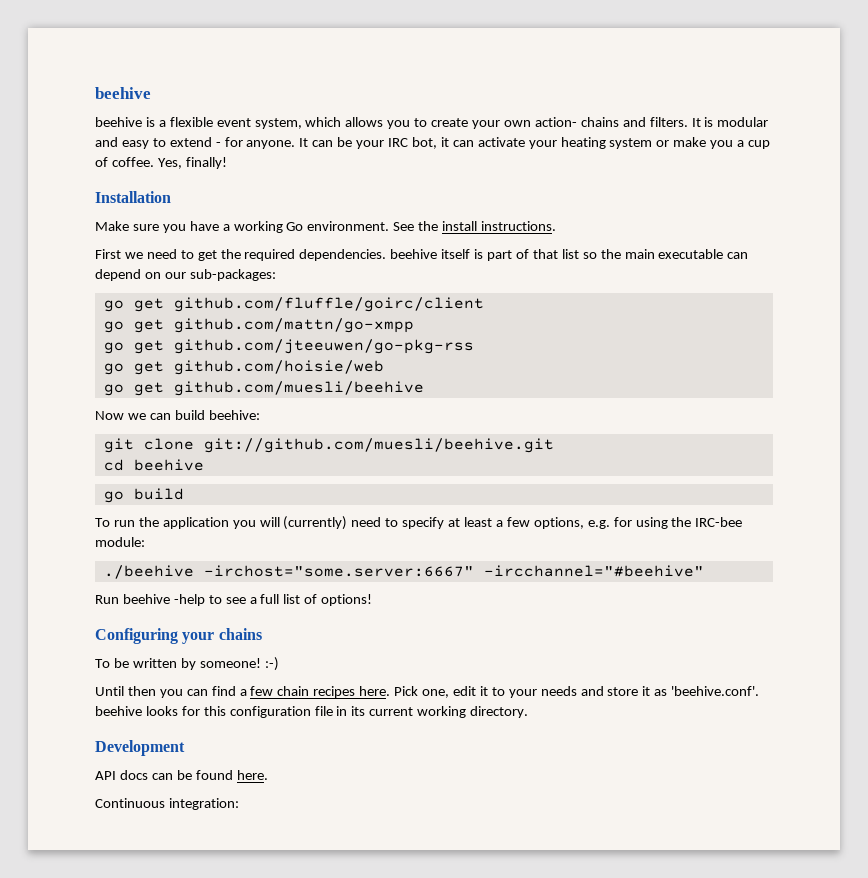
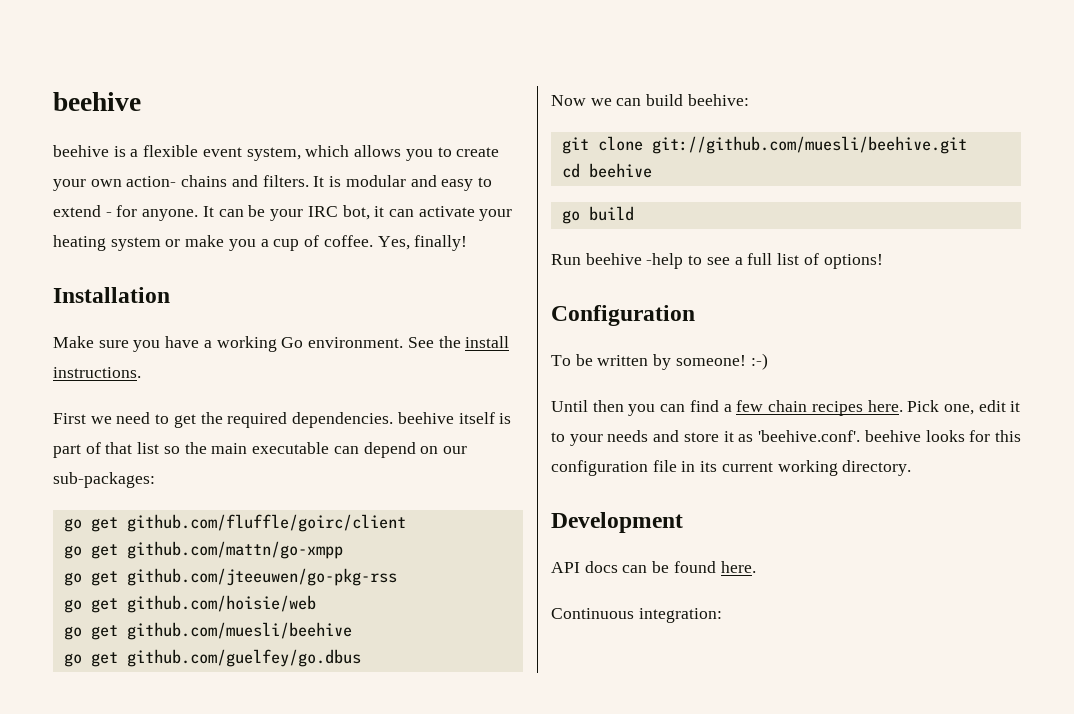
(424, 388) none -> [63,649,361,667] // go get github.com/guelfey/go.dbus
[95,516,743,530] [95,537,145,547] [103,565,704,579] // To run the application you will (currently) need to specify at least a few options, e.g. for using the IRC-bee module: // ./beehive -irchost="some.server:6667" -ircchannel="#beehive" -> (634, 213) none
[95,628,262,644] Configuring your chains -> [551,305,695,326] Configuration

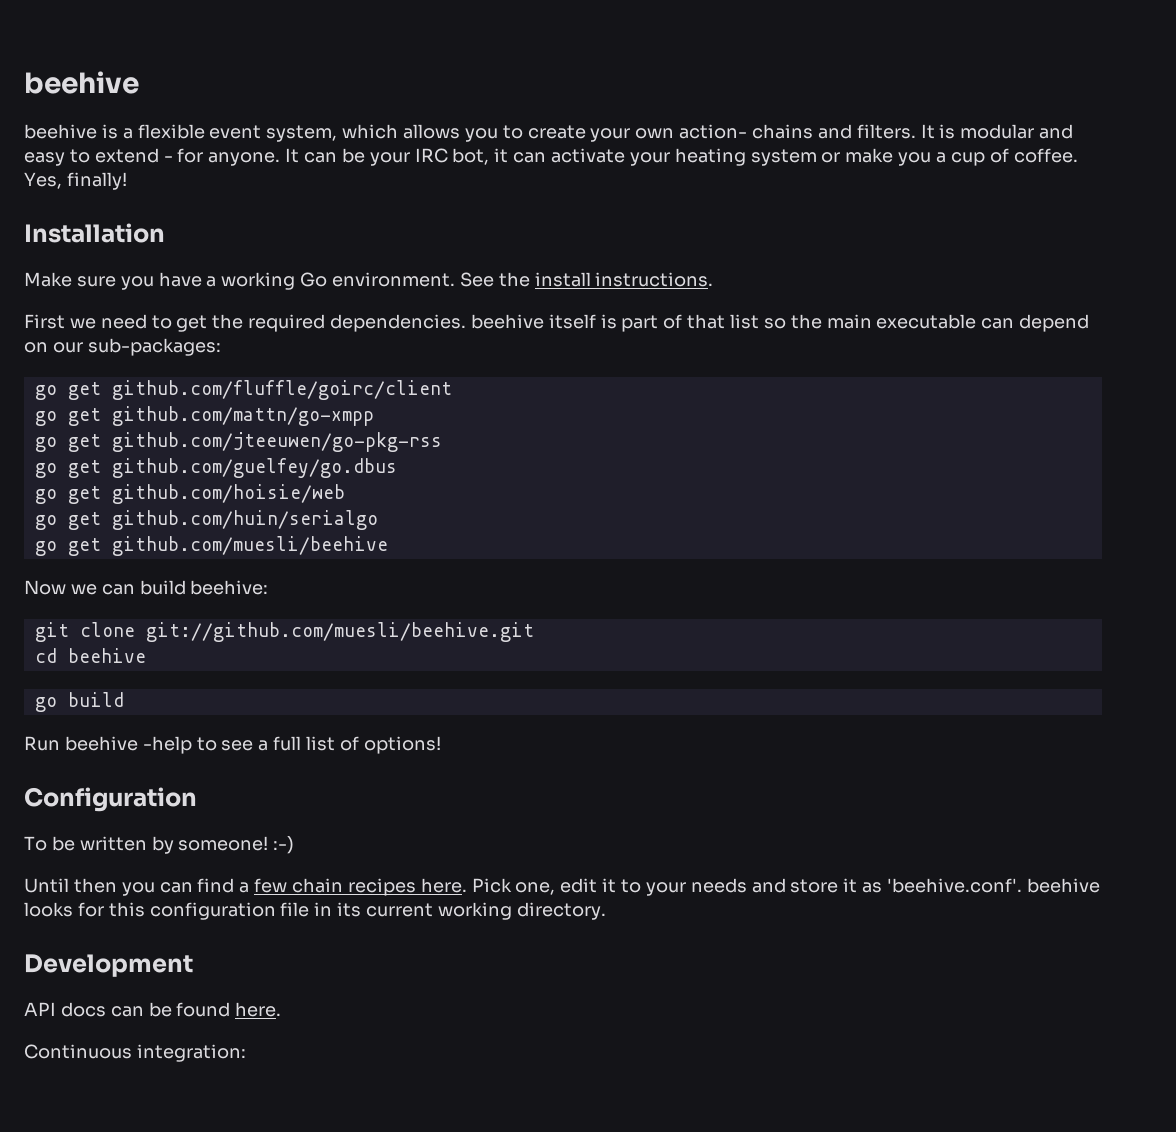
(397, 577) none -> [34,458,397,478] // go get github.com/guelfey/go.dbus
[126,622,352,640] [63,649,361,667] github.com/muesli/beehive // go get github.com/guelfey/go.dbus -> [111,510,378,530] [34,536,388,556] github.com/huin/serialgo // go get github.com/muesli/beehive

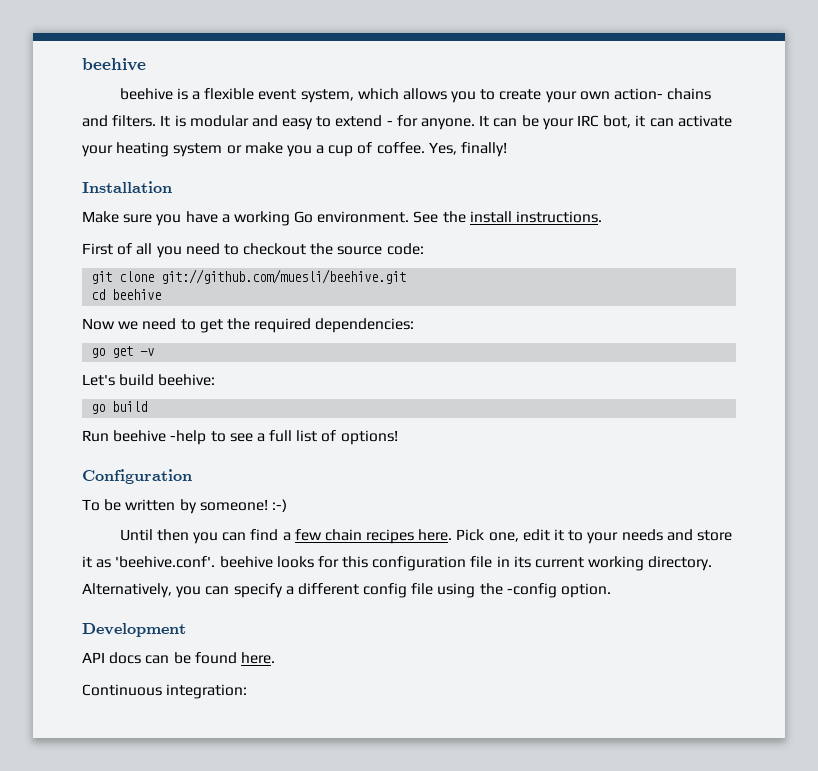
[69,314,1090,332] [24,338,221,356] [34,380,452,400] [34,406,374,426] [34,432,442,452] [34,458,397,478] [34,484,345,504] [34,510,378,530] [34,536,388,556] [24,580,269,595] we need to get the required dependencies. beehive itself is part of that list so the main executable can depend on our sub-packages: // go get github.com/fluffle/goirc/client // go get github.com/mattn/go-xmpp // go get github.com/jteeuwen/go-pkg-rss // go get github.com/guelfey/go.dbus // go get github.com/hoisie/web // go get github.com/huin/serialgo // go get github.com/muesli/beehive // Now we can build beehive: -> [117,243,424,258] of all you need to checkout the source code:
(146, 655) none -> [82,318,415,333] [91,346,155,358] [82,374,216,386] // Now we need to get the required dependencies: // go get -v // Let's build beehive:
(606, 911) none -> [82,583,612,598] Alternatively, you can specify a different config file using the -config option.

